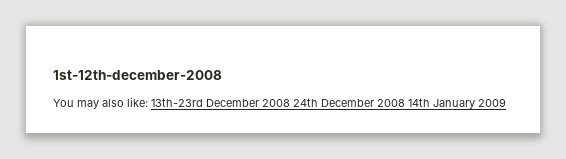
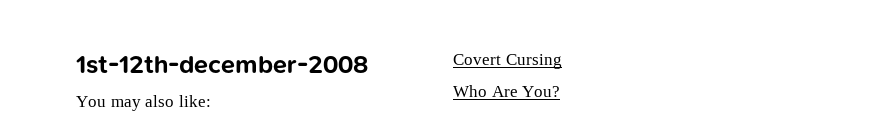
[151,98,506,109] 13th-23rd December 2008 24th December 2008 14th January 2009 -> [453,54,562,69] [453,85,561,97] // Covert Cursing // Who Are You?

